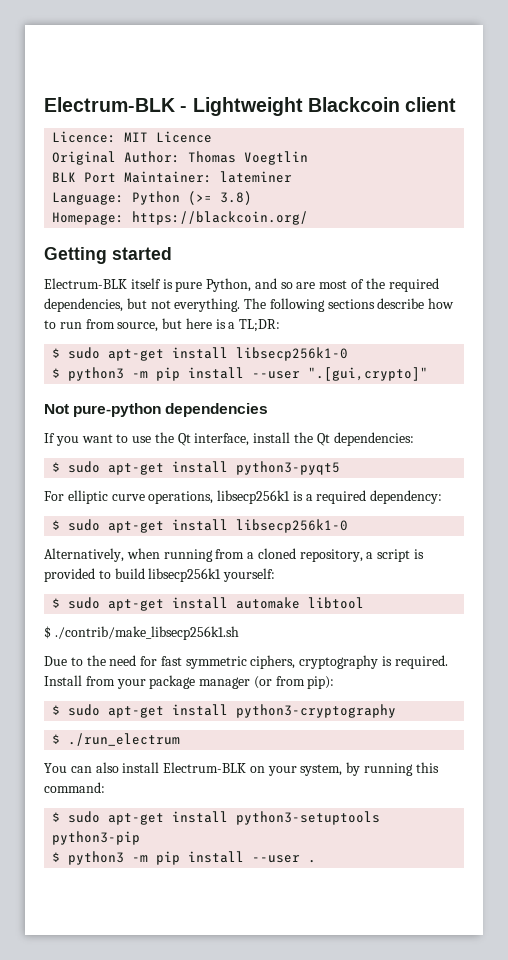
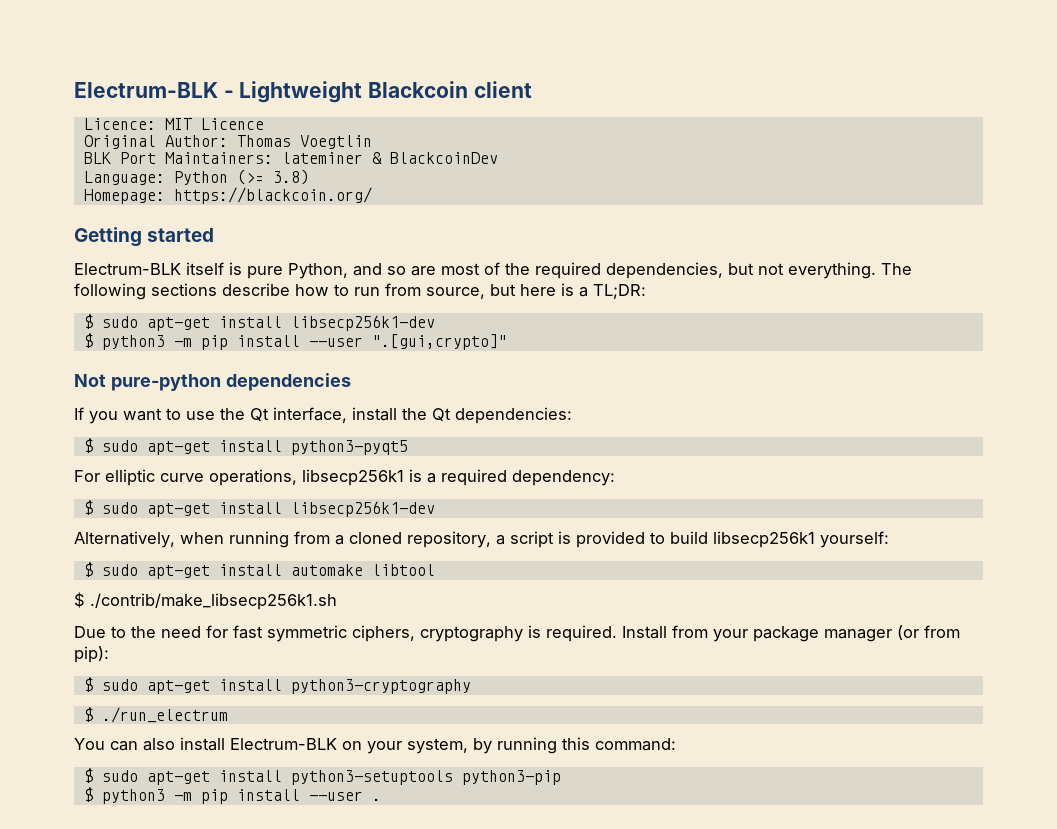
[124,171,213,183] Maintainer: -> [164,152,273,164] Maintainers:
(293, 177) none -> [371,152,498,164] & BlackcoinDev
[236,347,349,361] libsecp256k1-0 -> [290,315,435,331] libsecp256k1-dev
[236,519,349,533] libsecp256k1-0 -> [290,501,435,517] libsecp256k1-dev

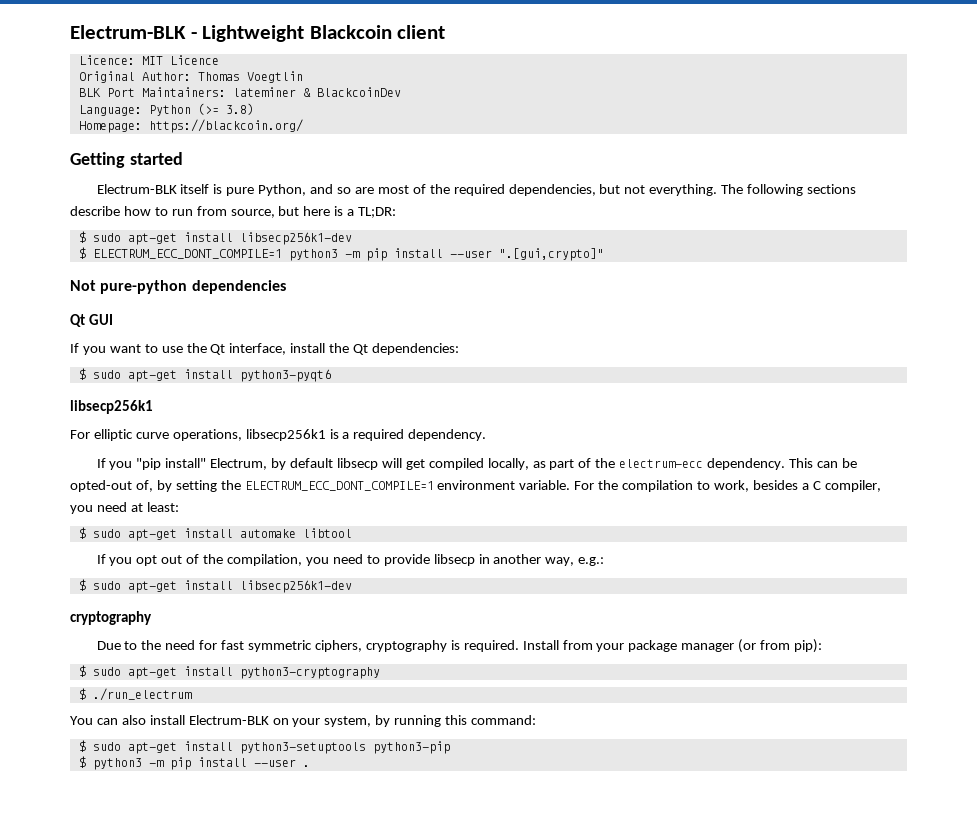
(93, 340) none -> [92,249,282,259] ELECTRUM_ECC_DONT_COMPILE=1
(351, 382) none -> [70,314,113,327] // Qt GUI
[290,440,408,455] python3-pyqt5 -> [239,369,331,382] [70,400,153,414] python3-pyqt6 // libsecp256k1
[512,470,615,486] [83,500,435,517] [74,531,889,548] dependency: // $ sudo apt-get install libsecp256k1-dev // Alternatively, when running from a cloned repository, a script is provided to build libsecp256k1 yourself: -> [408,429,487,441] [96,458,857,470] [70,480,881,492] [70,502,179,514] dependency. // If you "pip install" Electrum, by default libsecp will get compiled locally, as part of the electrum-ecc dependency. This can be opted-out of, by setting the ELECTRUM_ECC_DONT_COMPILE=1 environment variable. For the compilation to work, besides a C compiler, you need at least:
[74,592,337,610] $ ./contrib/make_libsecp256k1.sh -> [96,554,605,566] [78,579,352,593] [70,611,152,625] If you opt out of the compilation, you need to provide libsecp in another way, e.g.: // $ sudo apt-get install libsecp256k1-dev // cryptography

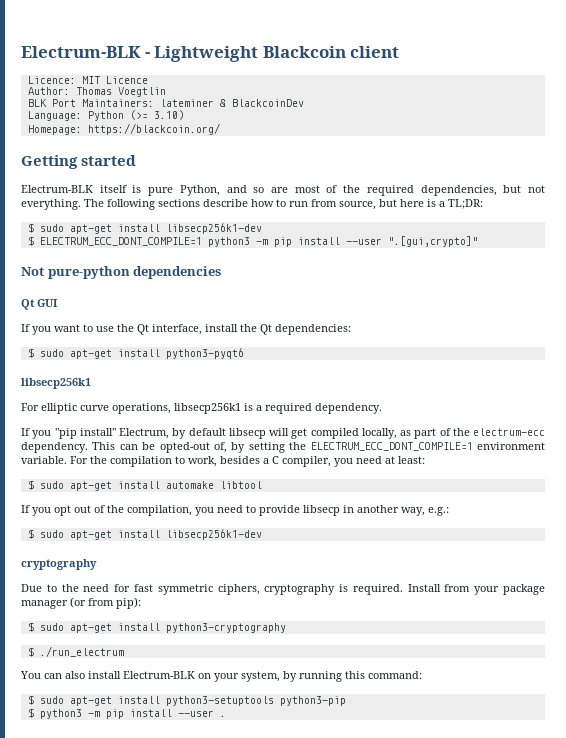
[78,71,135,83] Original -> (148, 80) none
[225,103,254,115] 3.8) -> [153,110,184,120] 3.10)

